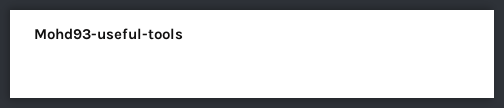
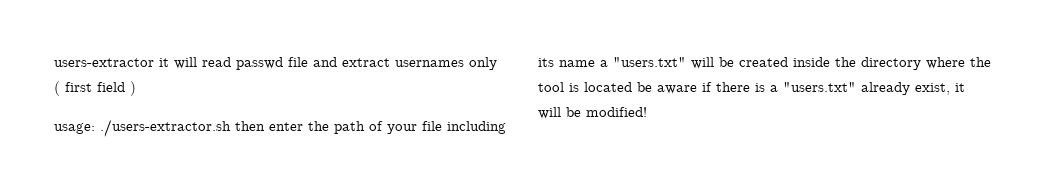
[34,28,183,40] Mohd93-useful-tools -> [54,57,497,70] [54,81,136,96] [54,119,506,137] [538,57,991,70] [538,82,965,95] [538,107,647,119] users-extractor it will read passwd file and extract usernames only ( first field ) // usage: ./users-extractor.sh then enter the path of your file including its name a "users.txt" will be created inside the directory where the tool is located be aware if there is a "users.txt" already exist, it will be modified!

